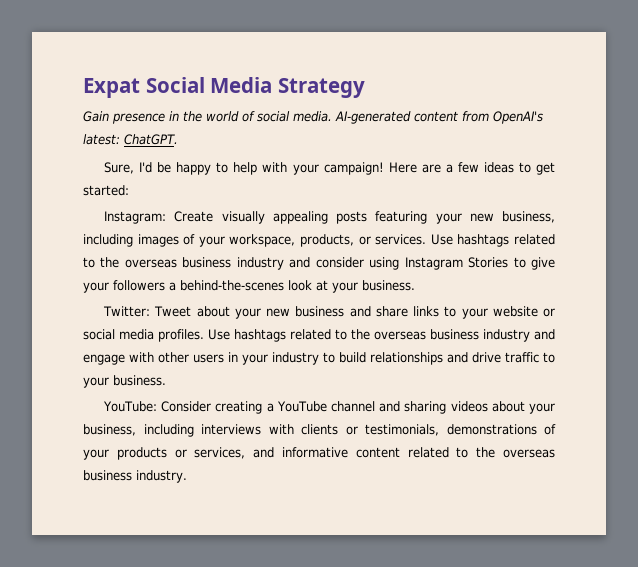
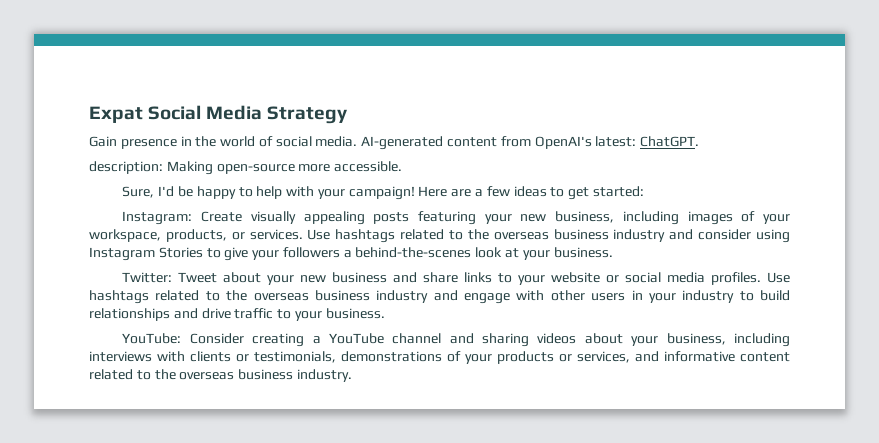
(178, 139) none -> [89,161,403,175] // description: Making open-source more accessible.

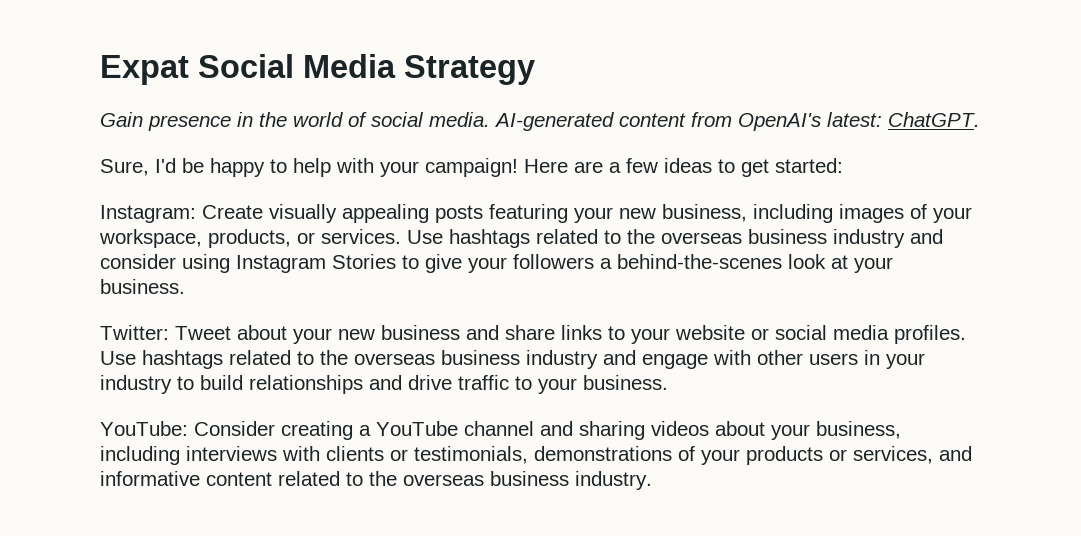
[89,161,403,175] // description: Making open-source more accessible. -> (980, 119) none

